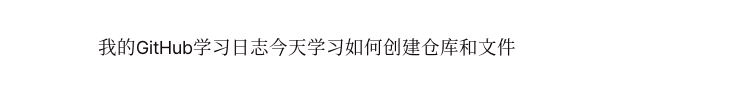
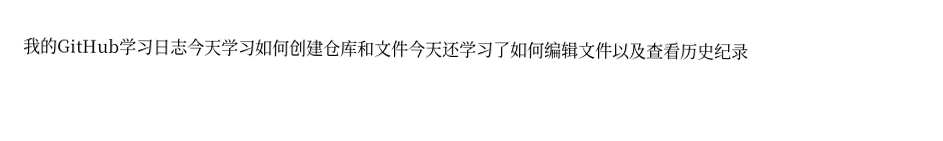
(516, 47) none -> [408,39,749,61] 今天还学习了如何编辑文件以及查看历史纪录

